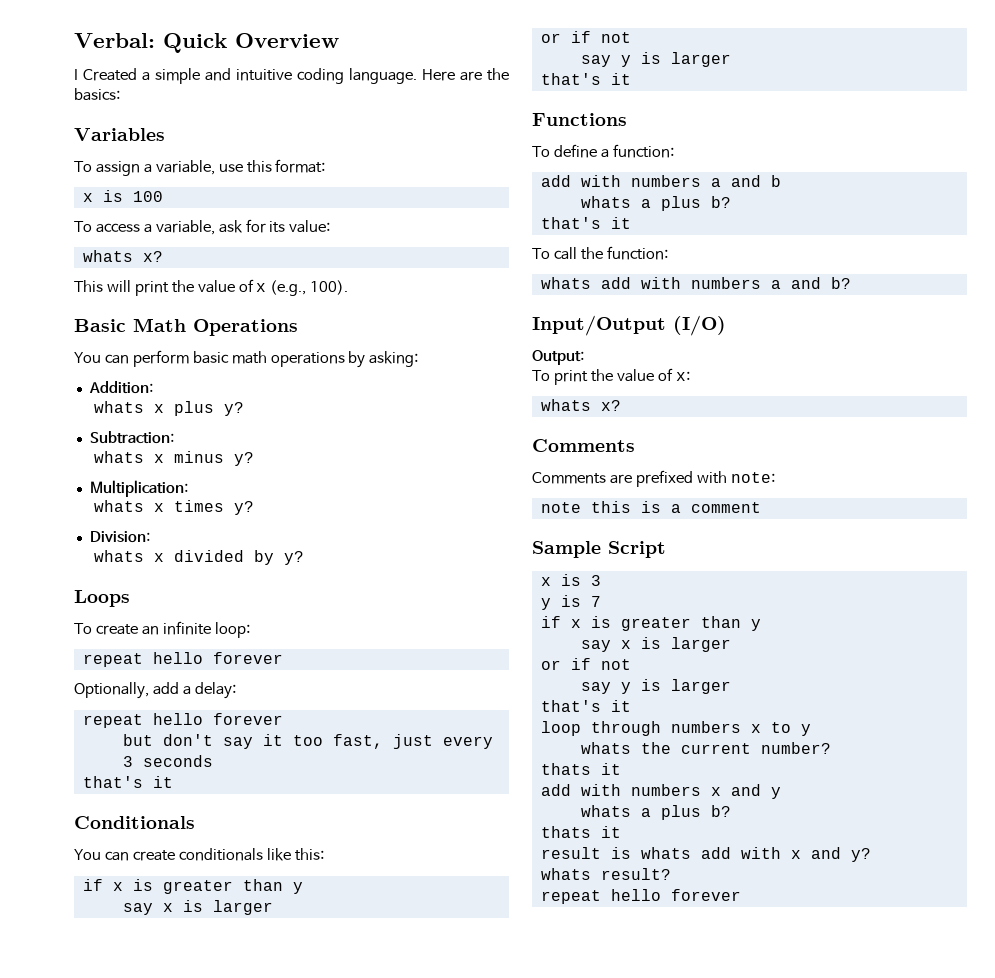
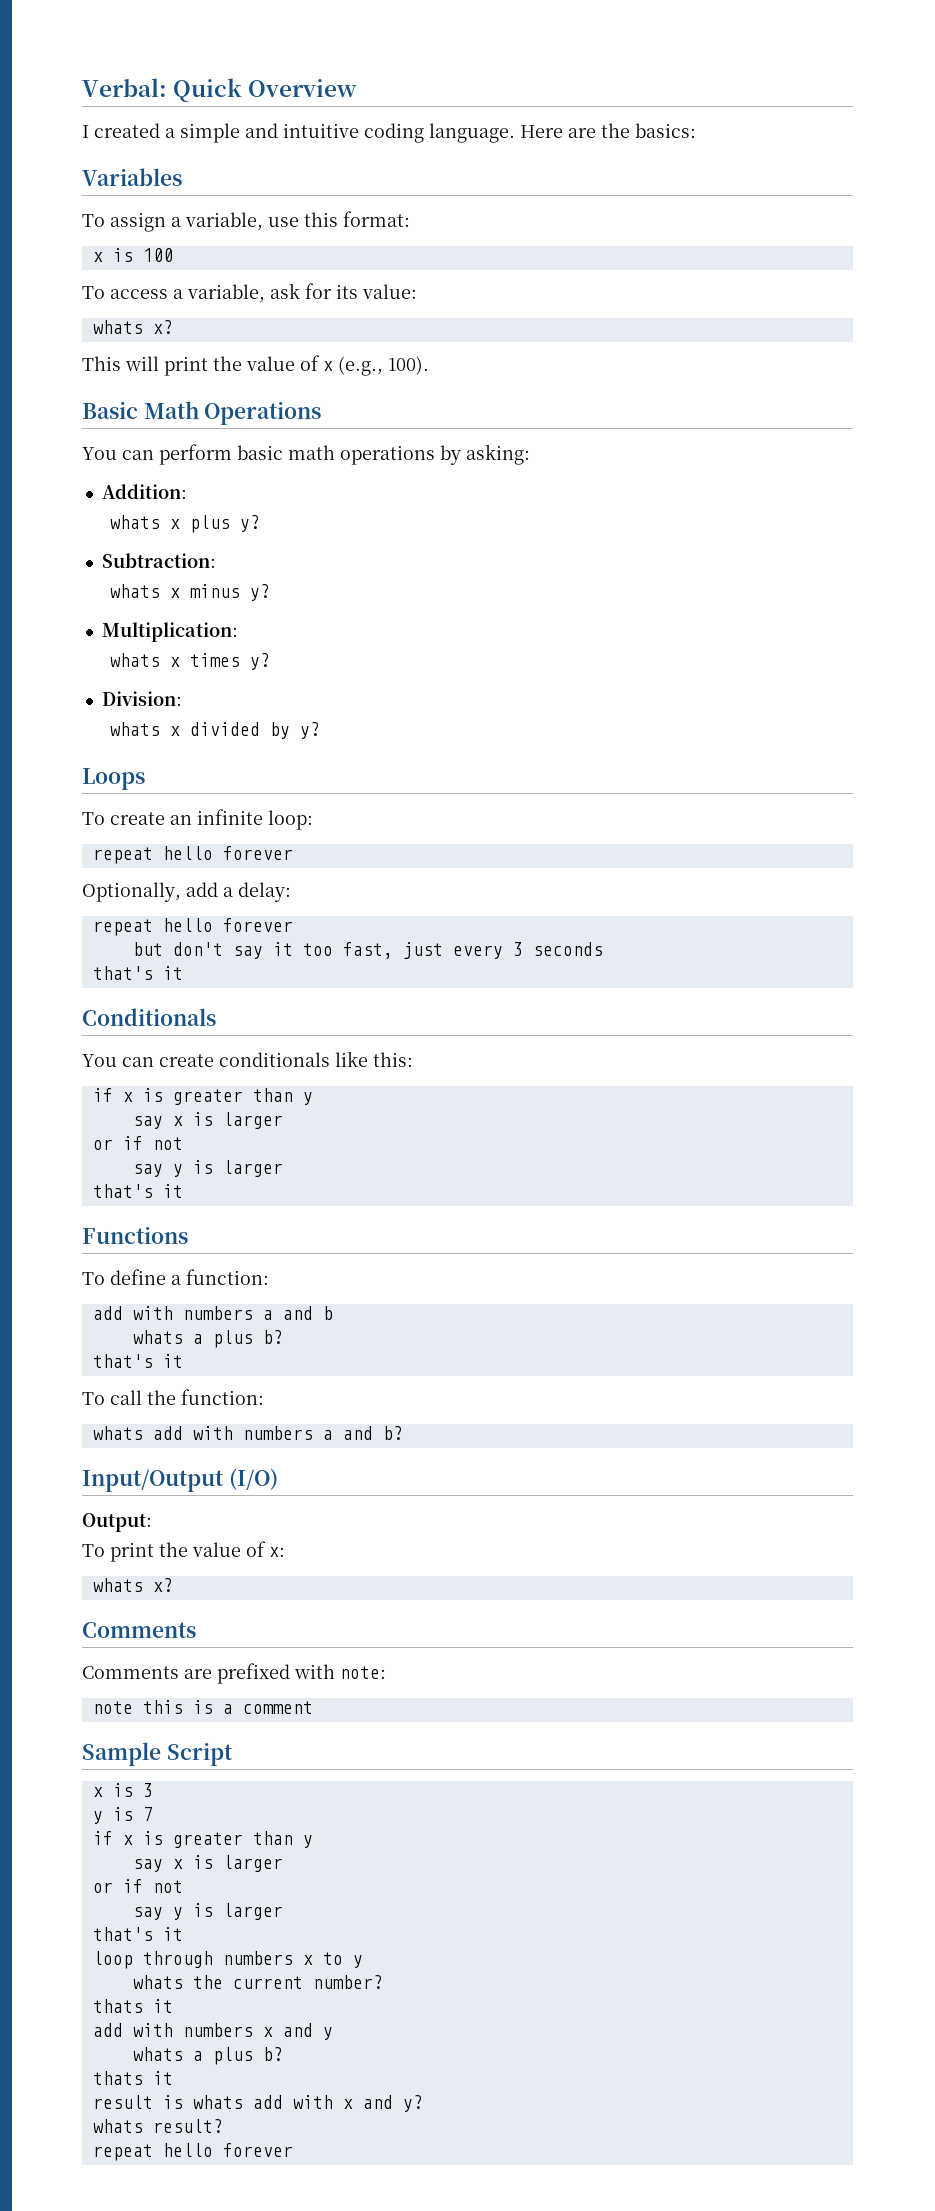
[83,68,137,81] Created -> [94,123,160,138] created

